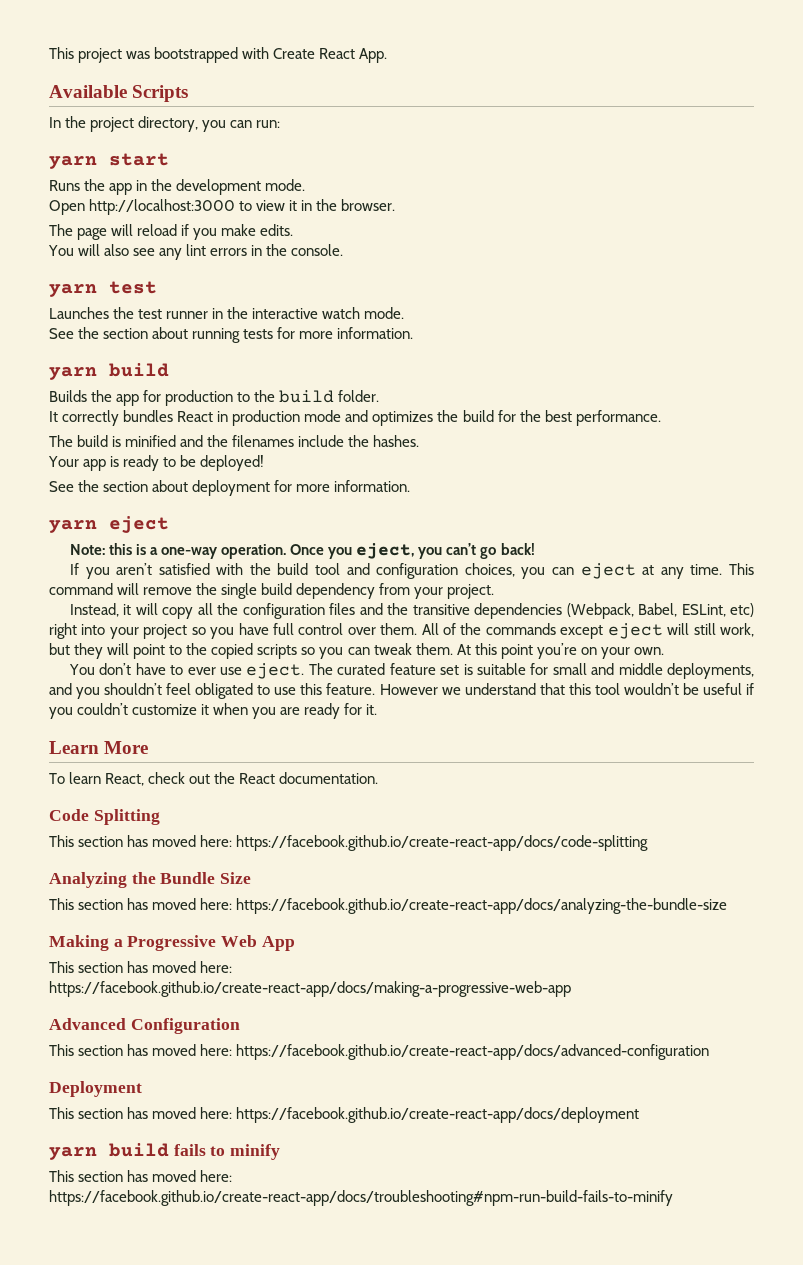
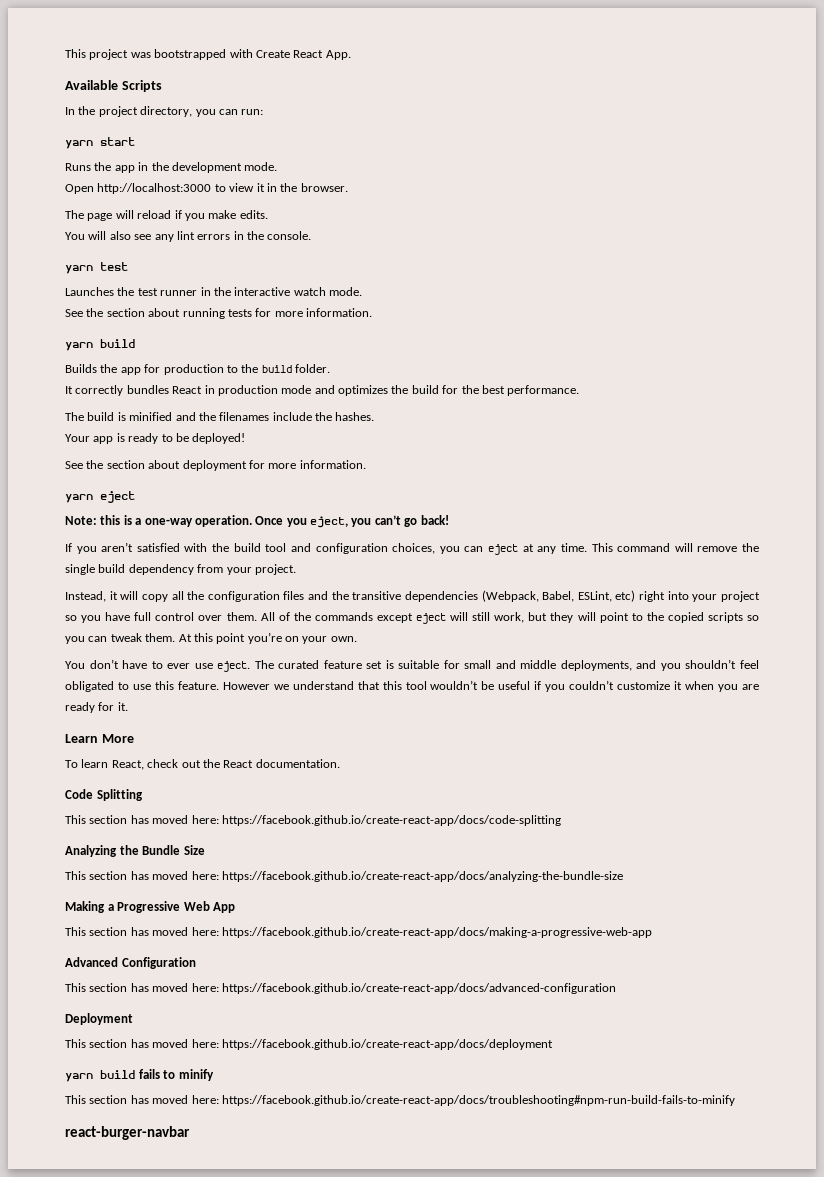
(673, 1198) none -> [65,1126,190,1140] // react-burger-navbar

